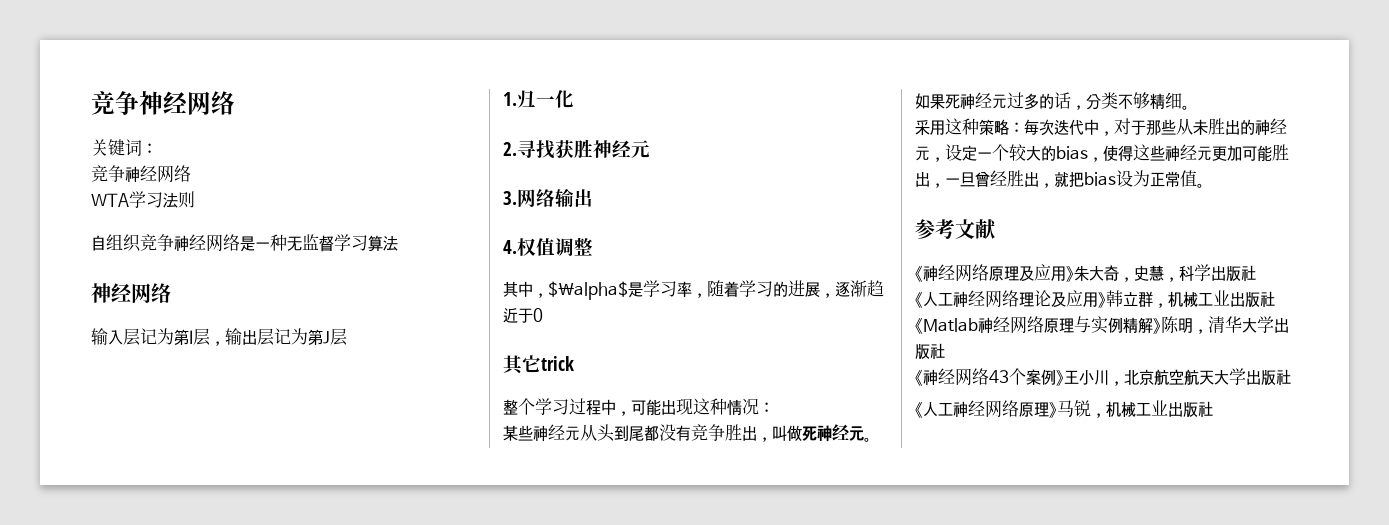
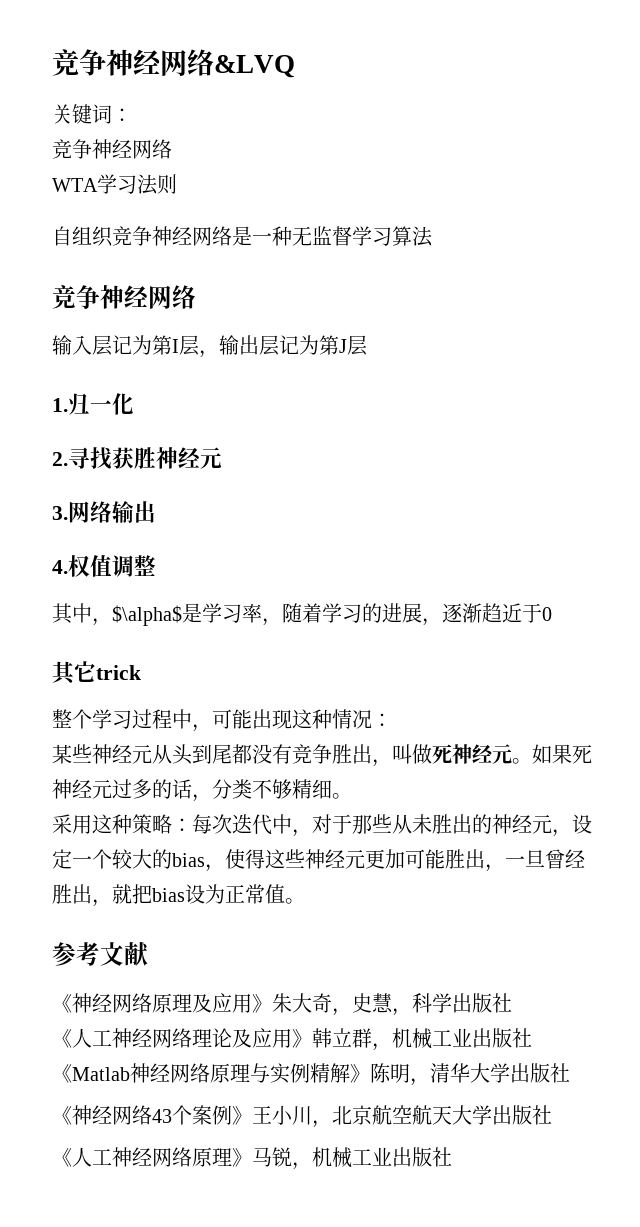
[91,90,235,115] 竞争神经网络 -> [52,48,295,78] 竞争神经网络&LVQ
(398, 243) none -> [52,284,100,309] 竞争

